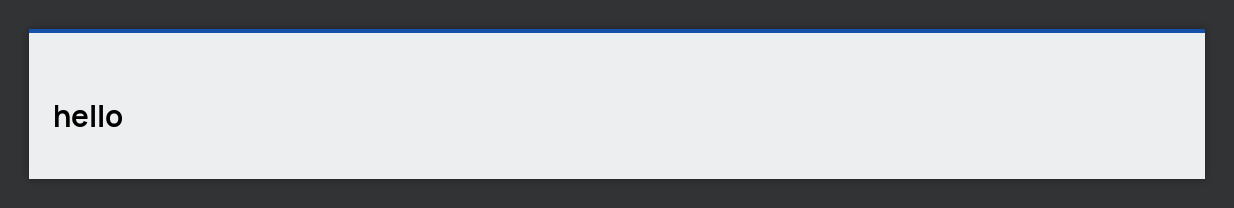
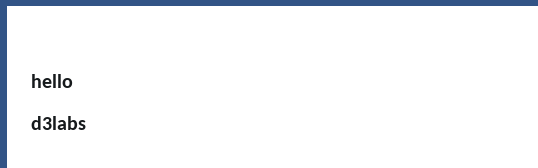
(123, 116) none -> [31,116,86,130] // d3labs

